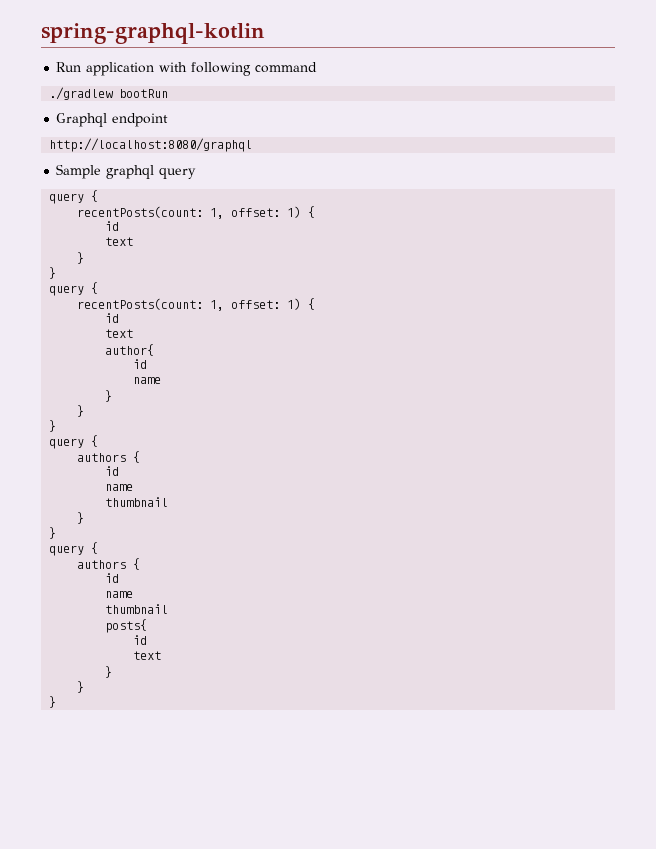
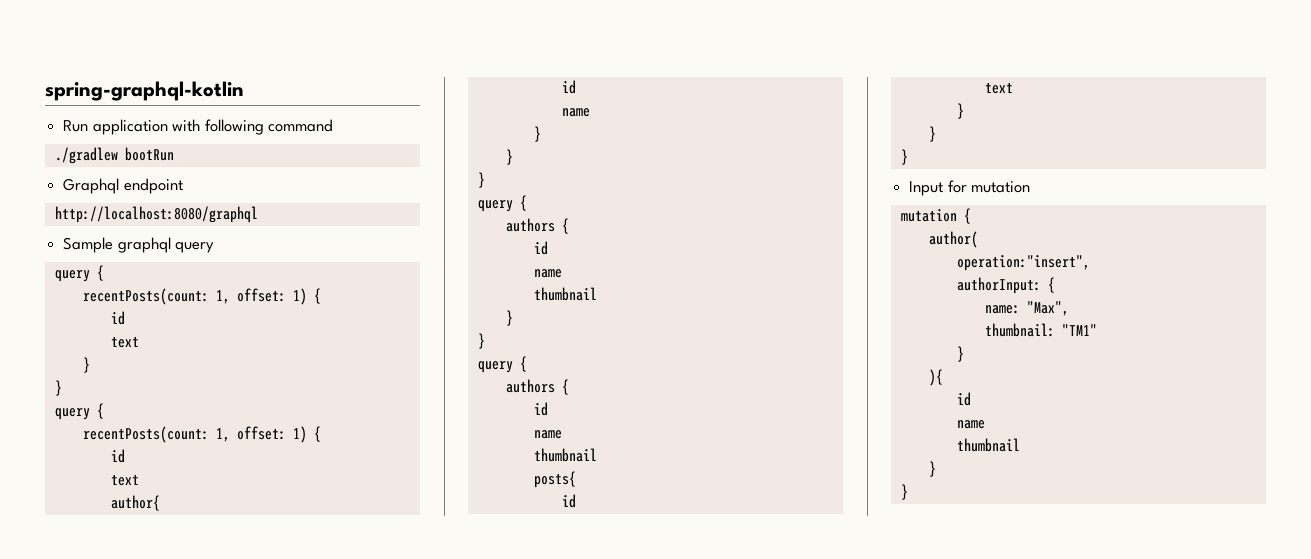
(57, 702) none -> [909,180,1031,196] [900,208,971,224] [928,231,978,248] [956,255,1090,271] [956,277,1055,294] [984,301,1069,316] [984,323,1097,337] [956,346,964,362] [928,369,943,386] [956,392,971,406] [956,420,985,429] [956,438,1020,452] [928,461,936,477] [900,484,908,500] // Input for mutation // mutation { // author( // operation:"insert", // authorInput: { // name: "Max", // thumbnail: "TM1" // } // ){ // id // name // thumbnail // } // }

